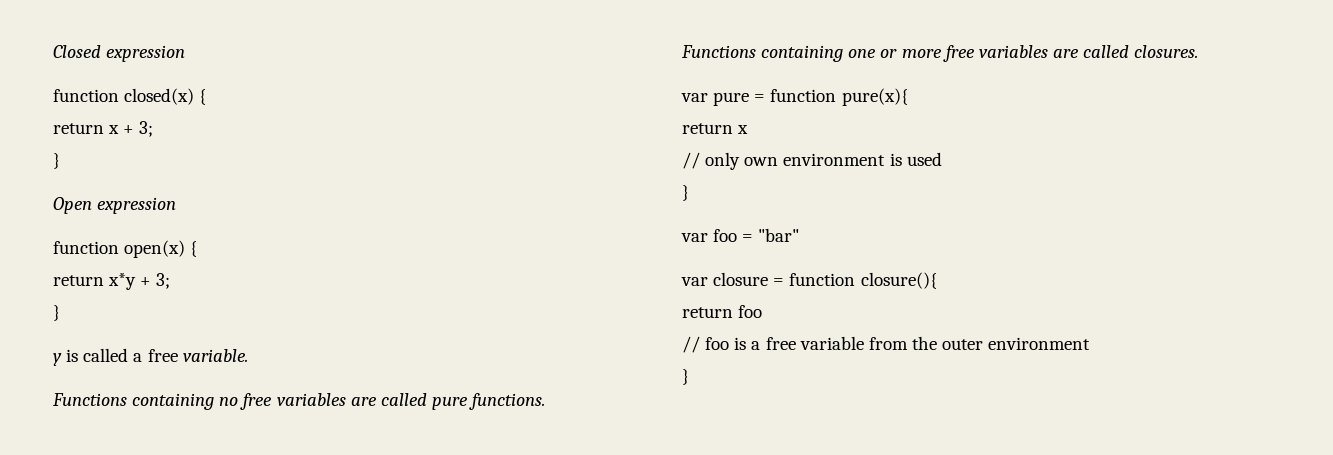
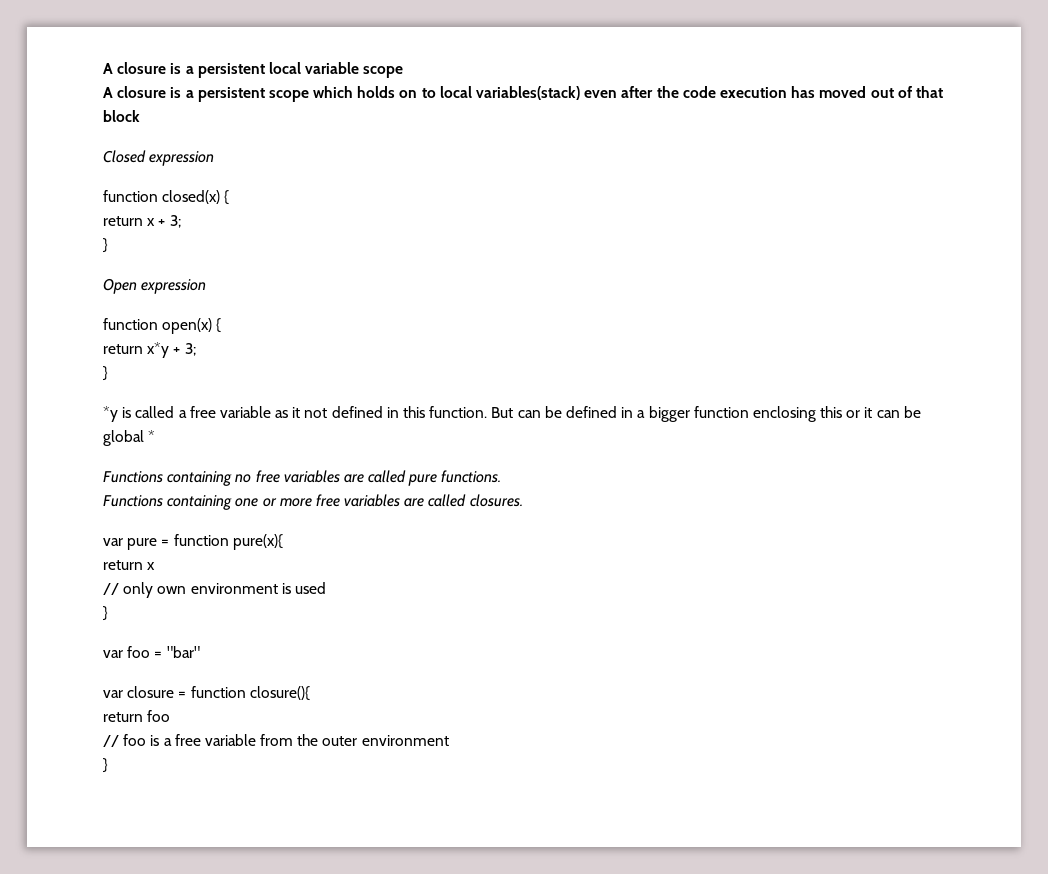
(53, 51) none -> [103,62,404,78] [103,86,943,102] [103,110,140,122] A closure is a persistent local variable scope // A closure is a persistent scope which holds on to local variables(stack) even after the code execution has moved out of that block //
[53,353,62,366] y -> [103,406,118,422] *y
[182,349,248,362] variable. -> [219,406,921,422] [103,430,156,446] variable as it not defined in this function. But can be defined in a bigger function enclosing this or it can be global *

